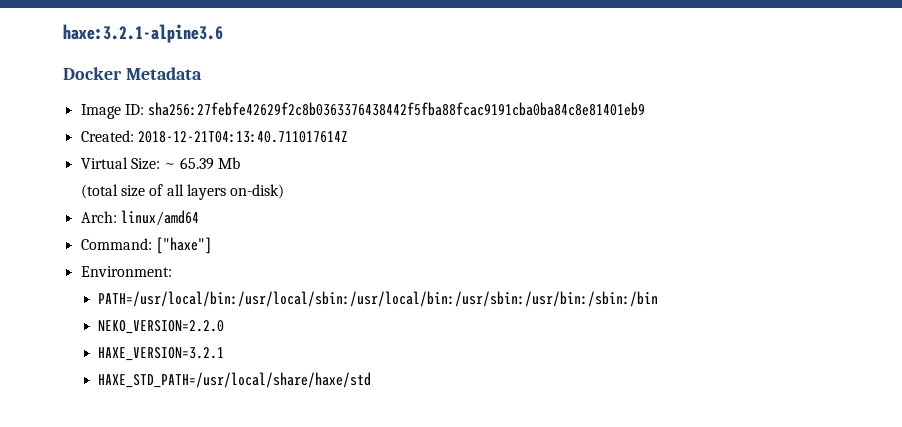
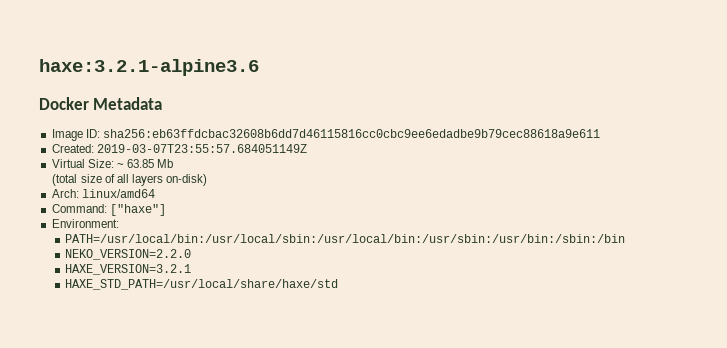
[148,102,646,116] sha256:27febfe42629f2c8b0363376438442f5fba88fcac9191cba0ba84c8e81401eb9 -> [102,129,600,138] sha256:eb63ffdcbac32608b6dd7d46115816cc0cbc9ee6edadbe9b79cec88618a9e611
[137,131,348,143] 2018-12-21T04:13:40.711017614Z -> [96,144,307,153] 2019-03-07T23:55:57.684051149Z
[179,157,214,170] 65.39 -> [126,159,154,168] 63.85

